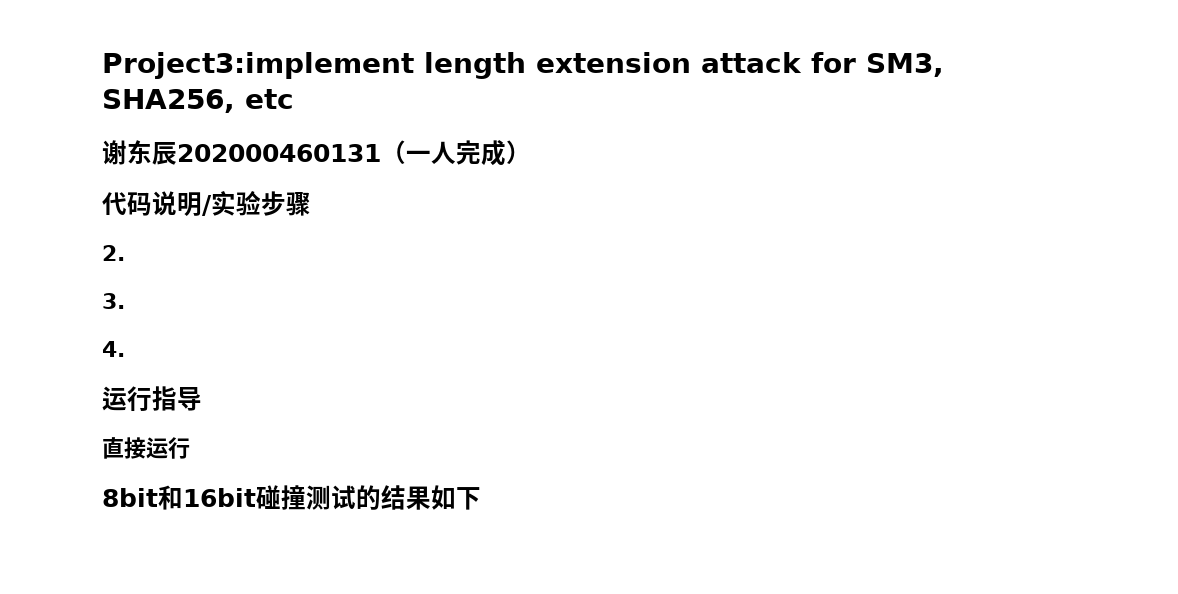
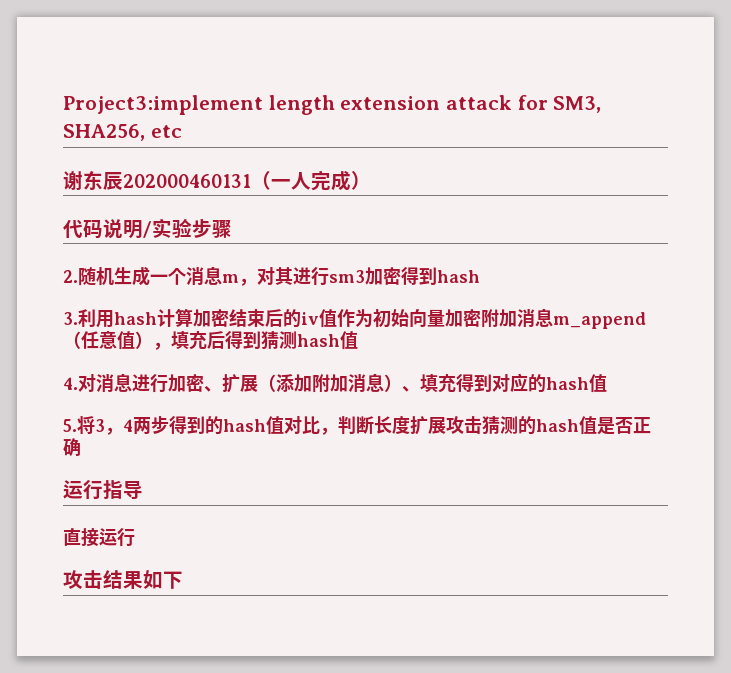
[102,293,125,309] [102,341,125,357] // 3. // 4. -> [78,266,480,286] [63,308,646,329] [63,331,358,350] [63,373,607,393] [63,415,651,435] [63,438,81,457] 随机生成一个消息m，对其进行sm3加密得到hash // 3.利用hash计算加密结束后的iv值作为初始向量加密附加消息m_append（任意值），填充后得到猜测hash值 // 4.对消息进行加密、扩展（添加附加消息）、填充得到对应的hash值 // 5.将3，4两步得到的hash值对比，判断长度扩展攻击猜测的hash值是否正确
[102,485,381,510] 8bit和16bit碰撞测试的 -> [63,570,103,589] 攻击

